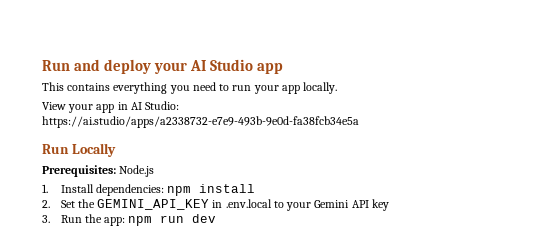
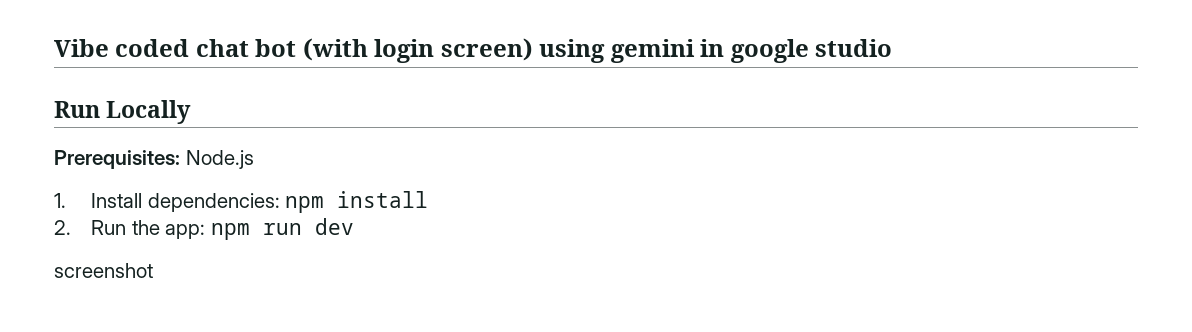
[42,59,284,74] [42,82,338,94] [42,101,180,113] [42,116,359,128] Run and deploy your AI Studio app // This contains everything you need to run your app locally. // View your app in AI Studio: https://ai.studio/apps/a2338732-e7e9-493b-9e0d-fa38fcb34e5a -> [54,38,893,63] Vibe coded chat bot (with login screen) using gemini in google studio
[60,199,389,211] [42,215,50,223] Set the GEMINI_API_KEY in .env.local to your Gemini API key // 3. -> (71, 227) none
(217, 218) none -> [54,263,153,278] // screenshot

